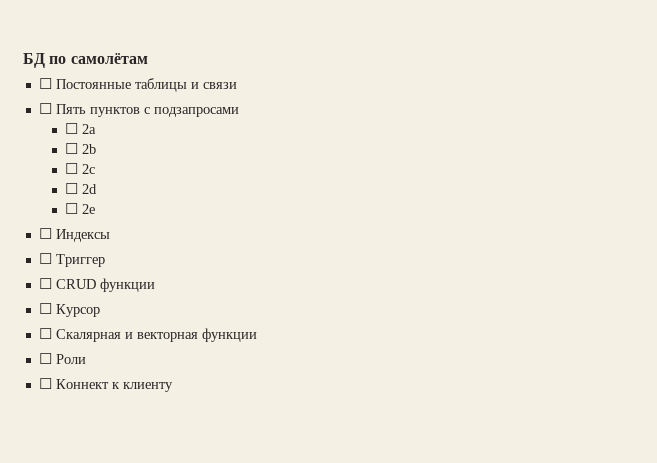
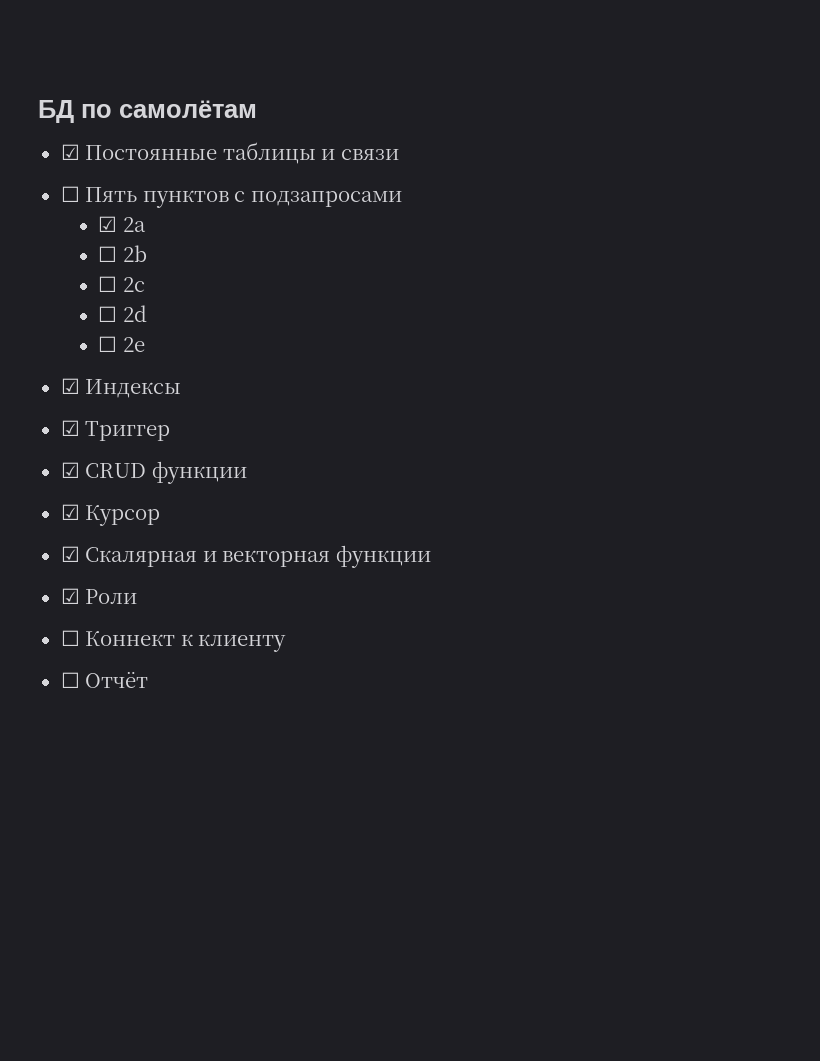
[38,78,52,89] ☐ -> [60,144,80,160] ☑
[65,123,79,134] ☐ -> [98,216,118,232] ☑
[38,228,52,239] ☐ -> [60,378,80,394] ☑
[38,253,52,264] ☐ -> [60,420,80,436] ☑
[38,278,52,289] ☐ -> [60,462,80,478] ☑
[38,303,52,314] ☐ -> [60,504,80,520] ☑
[38,328,52,339] ☐ -> [60,546,80,562] ☑
[38,353,52,364] ☐ -> [60,588,80,604] ☑
(173, 387) none -> [60,671,149,688] // ☐ Отчёт

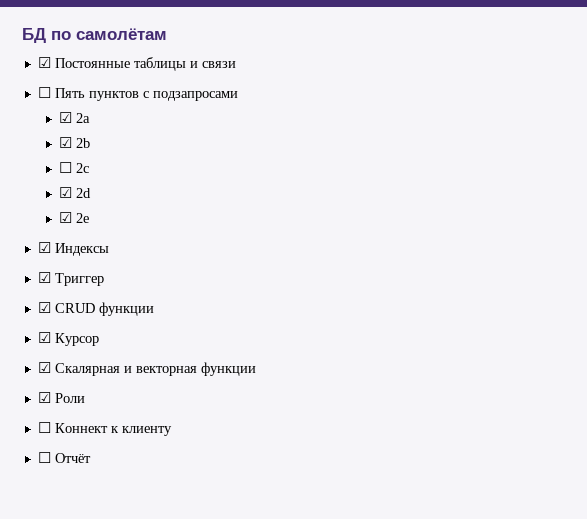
[98,246,118,262] ☐ -> [58,137,72,148] ☑
[98,306,118,322] ☐ -> [58,187,72,198] ☑
[98,336,118,352] ☐ -> [58,212,72,223] ☑

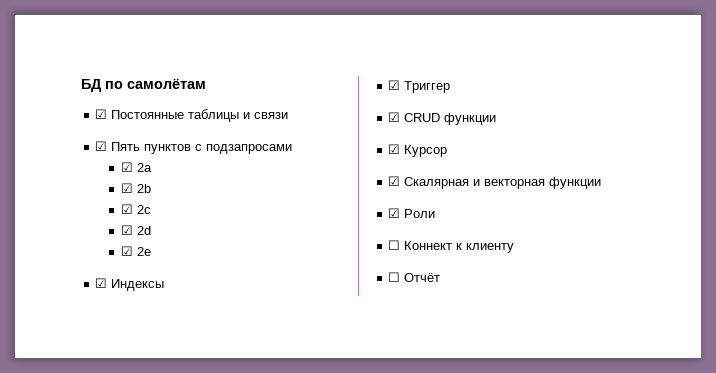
[37,87,51,98] ☐ -> [95,141,108,151] ☑
[58,162,72,173] ☐ -> [120,204,133,214] ☑

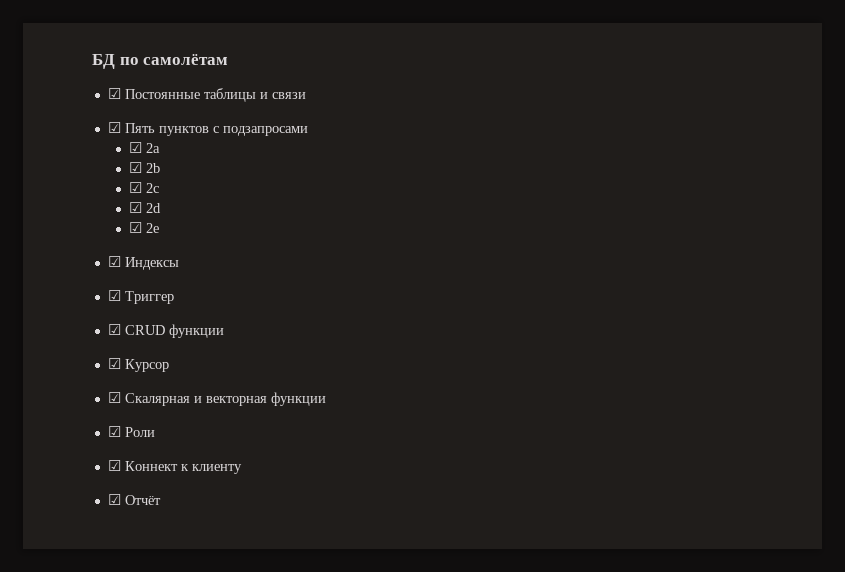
[388,240,401,250] ☐ -> [107,460,121,471] ☑
[388,272,401,282] ☐ -> [107,494,121,505] ☑

